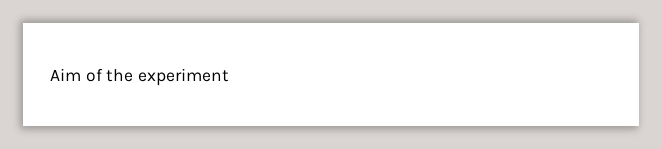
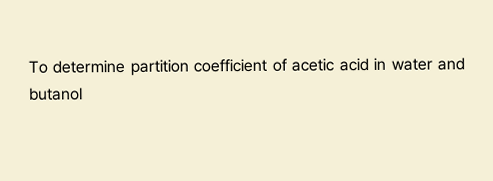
[50,68,230,86] Aim of the experiment -> [28,57,466,76] [28,87,83,101] To determine partition coefficient of acetic acid in water and butanol

